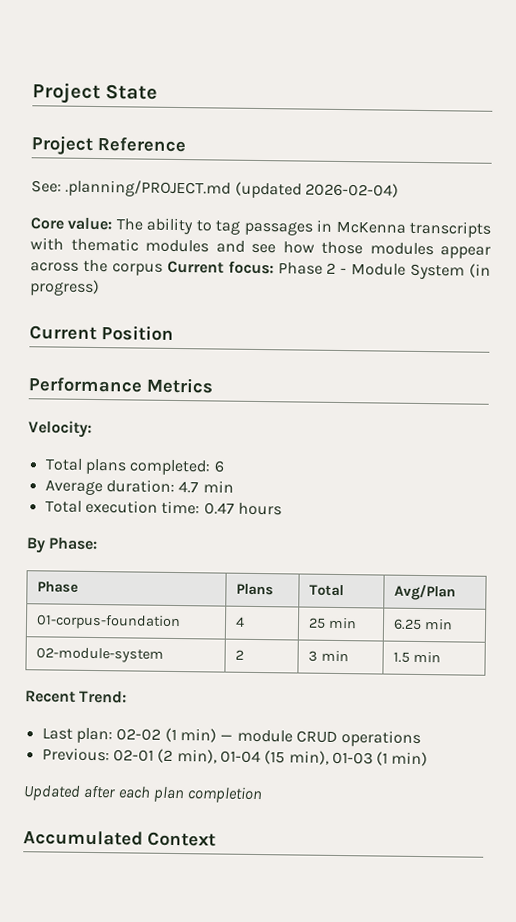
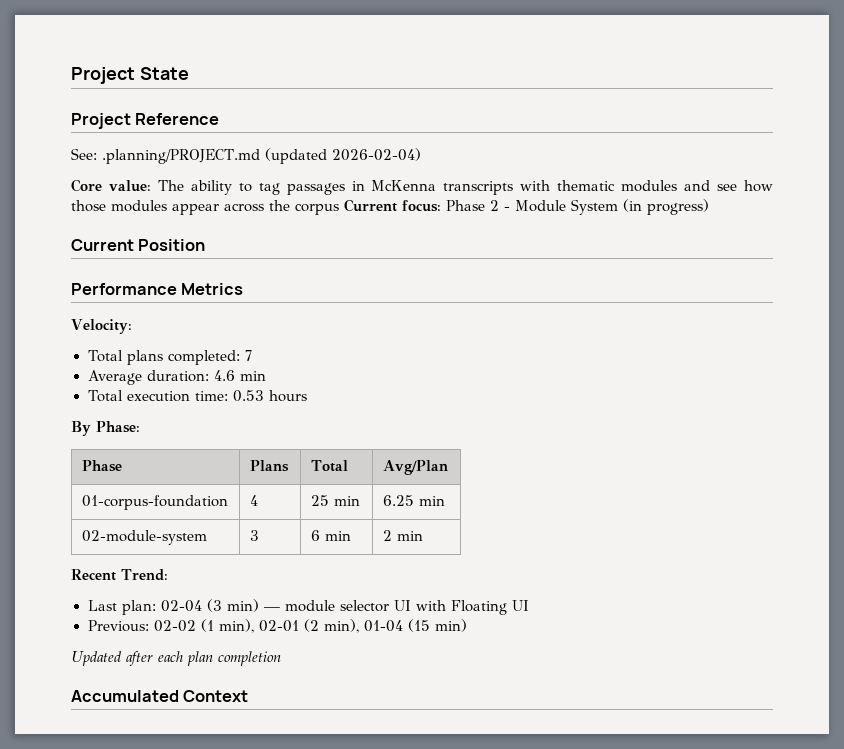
[213,460,225,473] 6 -> [245,350,253,361] 7
[178,481,200,494] 4.7 -> [214,370,236,381] 4.6
[203,502,235,515] 0.47 -> [233,390,265,402] 0.53
[235,649,245,660] [308,650,349,662] [393,651,411,663] 2 | 3 min | 1.5 -> [249,530,259,541] [310,530,351,541] [382,530,392,541] 3 | 6 min | 2
[116,727,177,743] 02-02 (1 -> [160,599,222,612] 02-04 (3
[295,730,422,748] [41,747,110,762] CRUD operations // Previous: -> [339,600,529,615] [87,619,254,633] selector UI with Floating UI // Previous: 02-02 (1 min),
[288,750,389,766] min), 01-03 (1 -> (430, 625) none

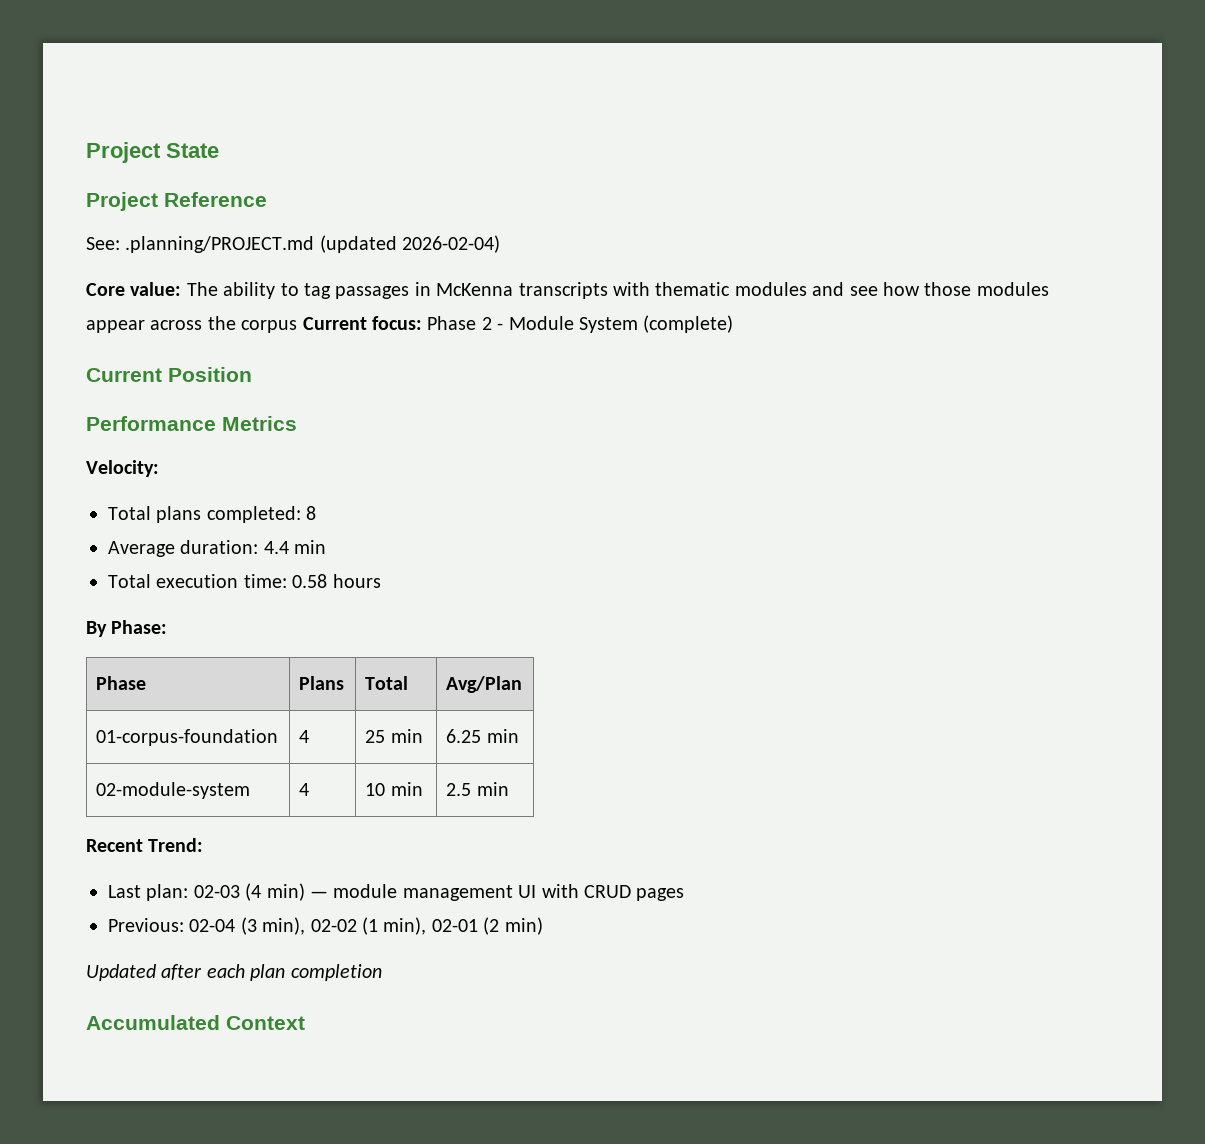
[623,199,709,215] (in progress) -> [643,315,734,333] (complete)
[245,350,253,361] 7 -> [306,506,317,520] 8
[214,370,236,381] 4.6 -> [263,541,289,554] 4.4
[233,390,265,402] 0.53 -> [292,574,328,588] 0.58
[249,530,259,541] [310,530,351,541] [382,530,392,541] 3 | 6 min | 2 -> [299,783,310,796] [365,782,423,796] [446,783,472,796] 4 | 10 min | 2.5
[160,599,222,612] 02-04 (3 -> [193,883,262,901] 02-03 (4
[339,600,389,612] selector -> [402,885,513,901] management
[450,600,529,615] Floating UI -> [584,885,685,901] CRUD pages
(149, 626) none -> [189,917,306,935] 02-04 (3 min),
[323,619,430,633] min), 01-04 (15 -> (500, 926) none

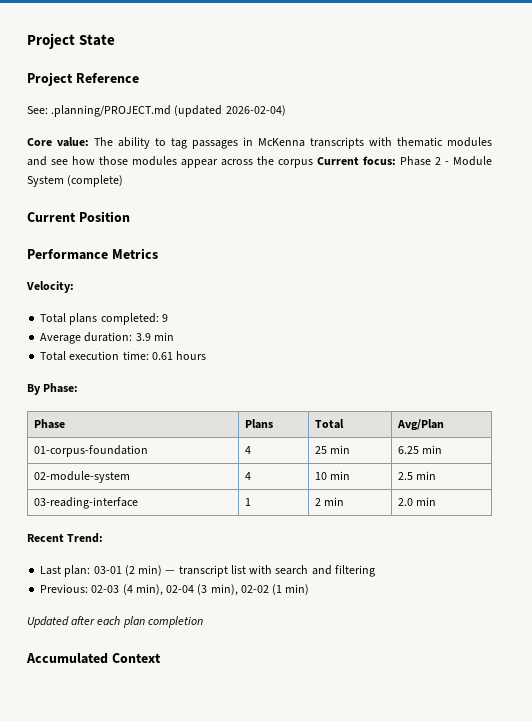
[306,506,317,520] 8 -> [161,314,168,322] 9
[263,541,289,554] 4.4 -> [135,333,151,341] 3.9
[292,574,328,588] 0.58 -> [151,352,173,360] 0.61
[86,838,204,852] [108,883,685,901] [108,918,184,932] // Recent Trend: // Last plan: 02-03 (4 min) — module management UI with CRUD pages // Previous: -> [33,497,138,509] [244,498,251,506] [314,497,344,506] [397,497,436,506] [27,533,104,543] [40,565,375,577] [40,584,163,596] // 03-reading-interface | 1 | 2 min | 2.0 min // Recent Trend: // Last plan: 03-01 (2 min) — transcript list with search and filtering // Previous: 02-03 (4 min),
[383,917,500,935] min), 02-01 (2 -> (283, 589) none

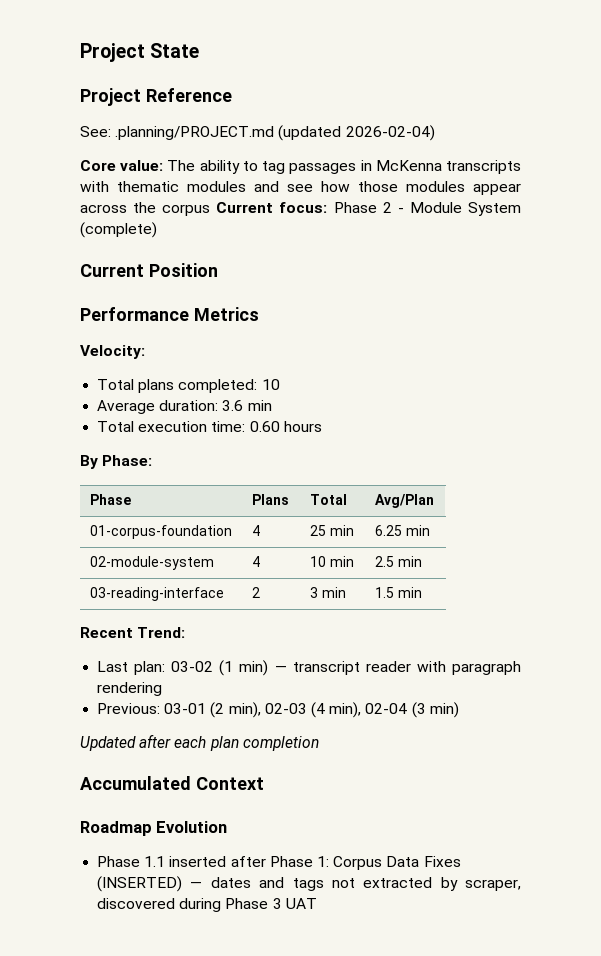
[161,314,168,322] 9 -> [261,379,280,390] 10
[135,333,151,341] 3.9 -> [222,400,244,411] 3.6
[151,352,173,360] 0.61 -> [249,421,280,432] 0.60
[244,498,251,506] [314,497,344,506] [397,498,413,506] 1 | 2 min | 2.0 -> [251,587,260,598] [309,587,346,598] [374,587,394,598] 2 | 3 min | 1.5
[93,565,135,576] 03-01 (2 -> [171,660,234,676] 03-02 (1
[230,565,375,577] [40,584,89,593] list with search and filtering // Previous: -> [365,661,521,675] [97,682,163,696] [97,702,261,718] reader with paragraph rendering // Previous: 03-01 (2 min),
[210,584,283,596] min), 02-02 (1 -> (426, 710) none
(161, 658) none -> [80,821,228,836] [97,856,461,870] [97,876,521,892] [97,898,317,912] // Roadmap Evolution // Phase 1.1 inserted after Phase 1: Corpus Data Fixes (INSERTED) — dates and tags not extracted by scraper, discovered during Phase 3 UAT

